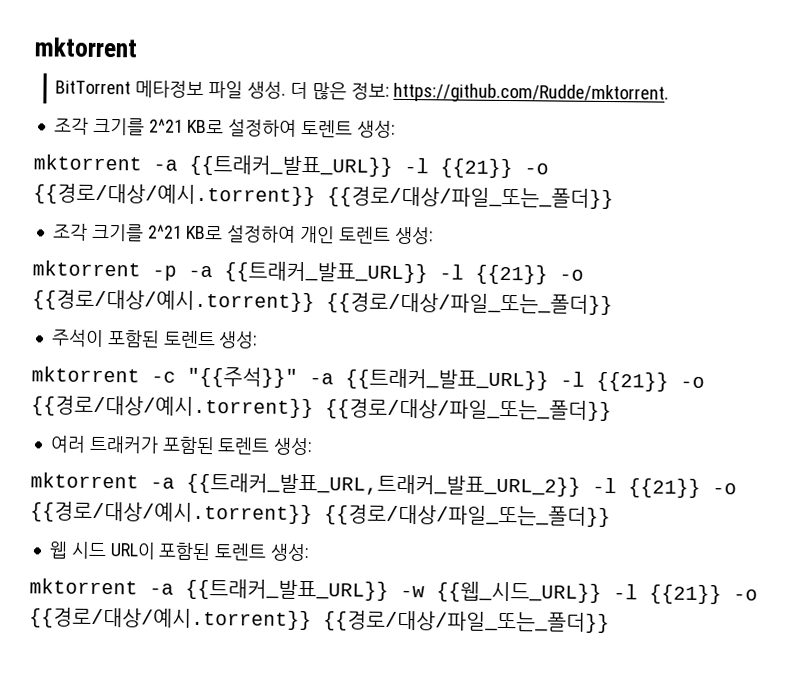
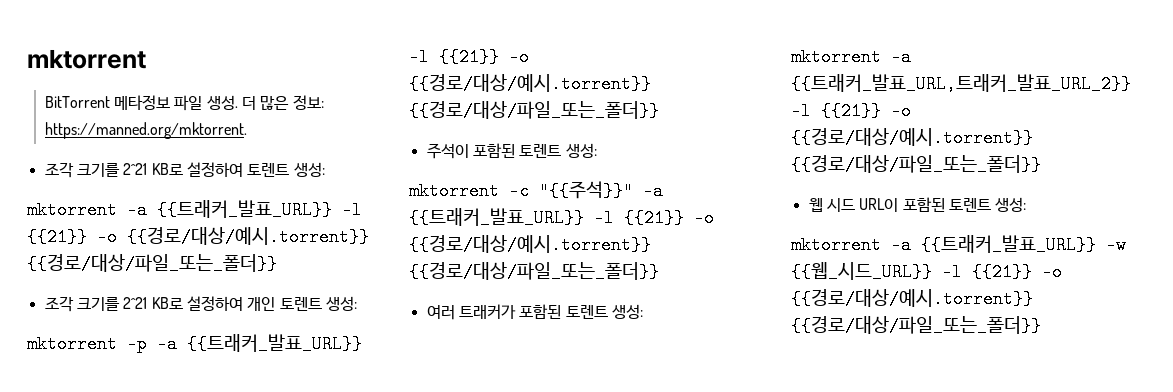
[393,82,670,104] https://github.com/Rudde/mktorrent. -> [44,122,247,139] https://manned.org/mktorrent.

